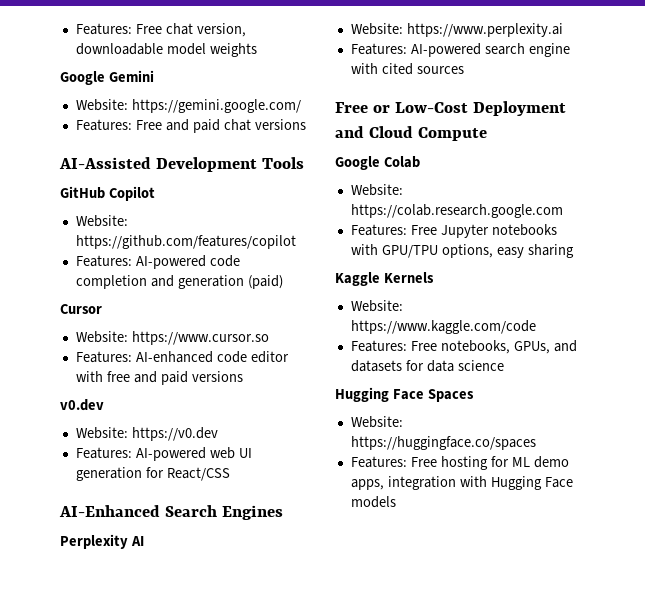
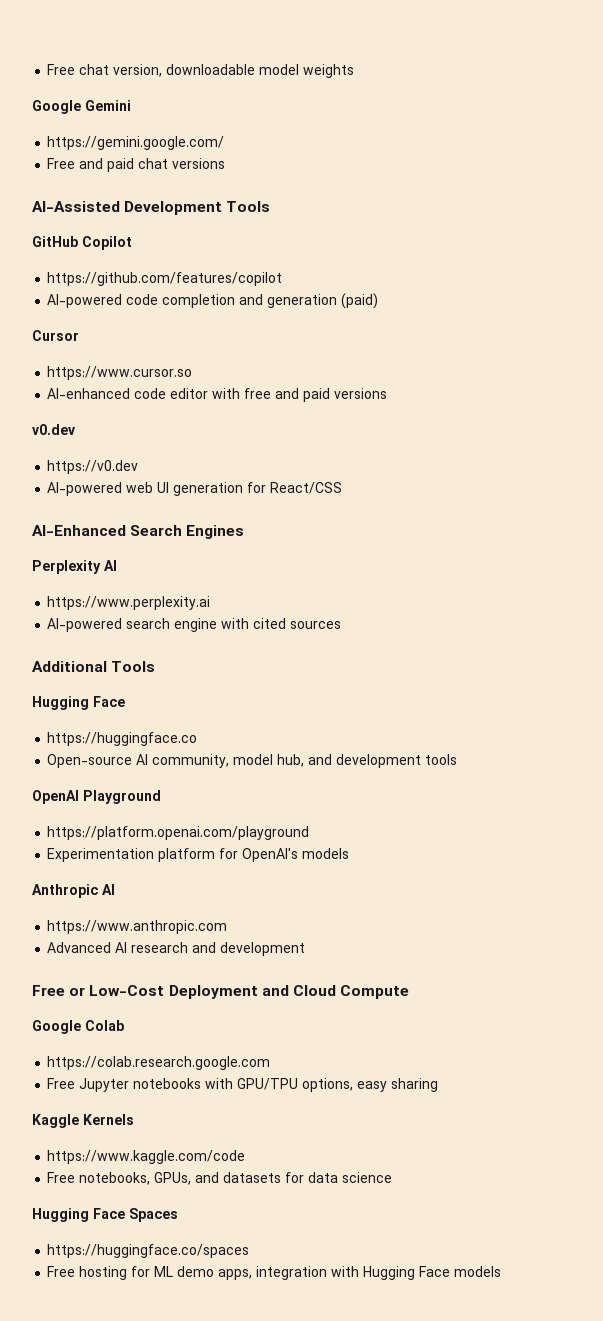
[75,23,132,35] Features: -> (47, 69) none
[75,99,128,111] Website: -> (131, 105) none
[75,119,132,131] Features: -> (225, 143) none
[75,215,128,227] Website: -> (132, 243) none
[75,255,132,267] Features: -> (283, 279) none
[75,331,128,343] Website: -> (79, 335) none
[75,351,132,363] Features: -> (193, 373) none
[75,427,128,439] Website: -> (75, 429) none
[75,447,132,459] Features: -> (139, 467) none
[350,23,403,35] Website: -> (117, 565) none
[350,43,407,55] Features: -> (211, 603) none
(464, 70) none -> [32,661,156,672] [32,696,125,710] [47,732,198,746] [47,754,458,768] [32,790,161,804] [47,826,310,840] [47,848,350,862] [32,884,115,898] [47,920,228,934] [47,942,306,956] // Additional Tools // Hugging Face // https://huggingface.co // Open-source AI community, model hub, and development tools // OpenAI Playground // https://platform.openai.com/playground // Experimentation platform for OpenAI's models // Anthropic AI // https://www.anthropic.com // Advanced AI research and development
[350,184,403,196] Website: -> (124, 1025) none
[350,224,407,236] Features: -> (271, 1063) none
[350,300,403,312] Website: -> (134, 1119) none
[350,340,407,352] Features: -> (246, 1157) none
[350,416,403,428] Website: -> (178, 1215) none
[350,456,407,468] Features: -> (250, 1251) none

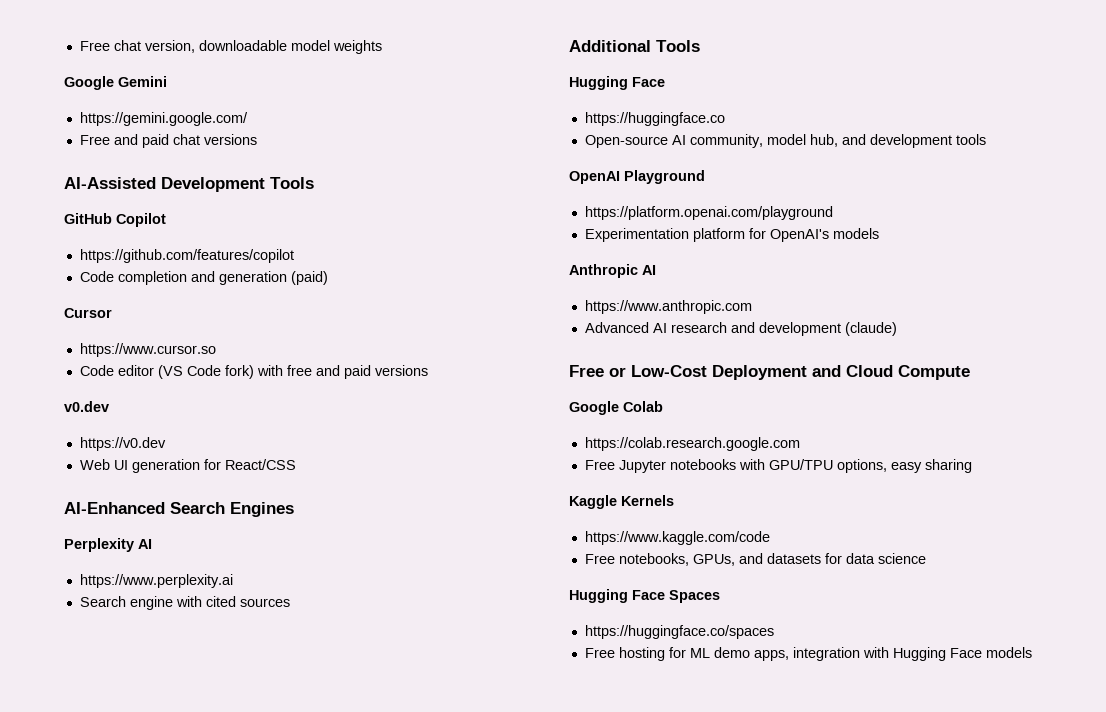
[47,294,159,308] AI-powered code -> [79,271,114,282] Code
[47,388,209,399] AI-enhanced code editor -> [79,365,254,379] Code editor (VS Code fork)
[47,482,154,496] AI-powered web -> [79,459,110,470] Web
[47,618,171,632] AI-powered search -> [79,596,126,607] Search
(306, 949) none -> [844,322,897,336] (claude)

